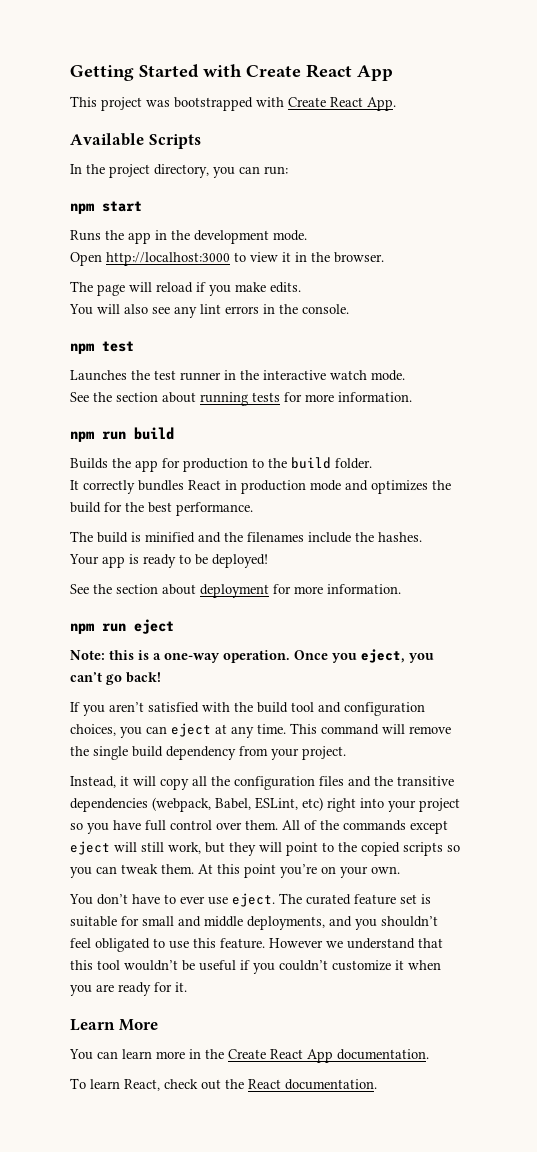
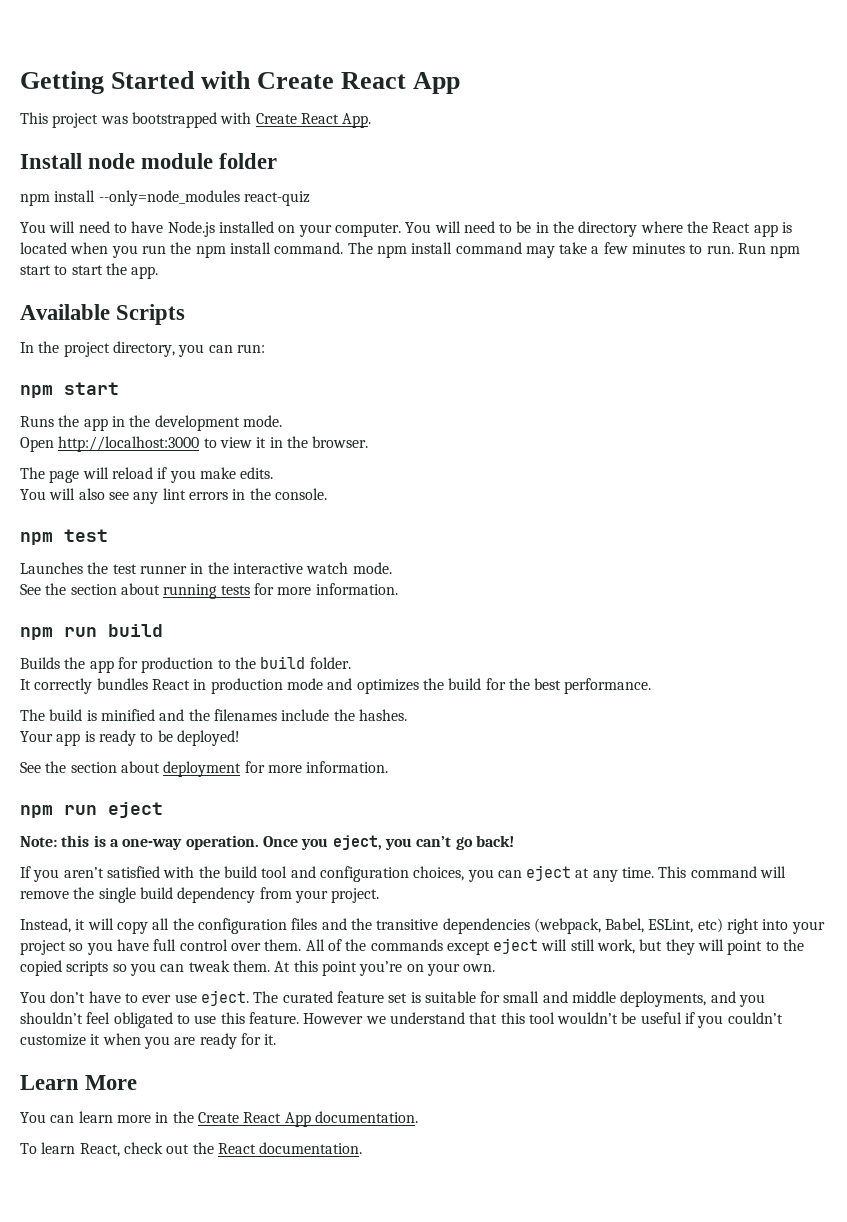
(396, 104) none -> [20,153,278,169] [20,190,310,206] [20,221,793,237] [20,242,801,258] [20,263,159,279] // Install node module folder // npm install --only=node_modules react-quiz // You will need to have Node.js installed on your computer. You will need to be in the directory where the React app is located when you run the npm install command. The npm install command may take a few minutes to run. Run npm start to start the app.

